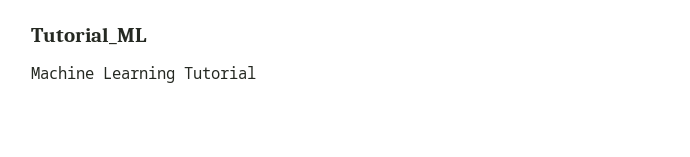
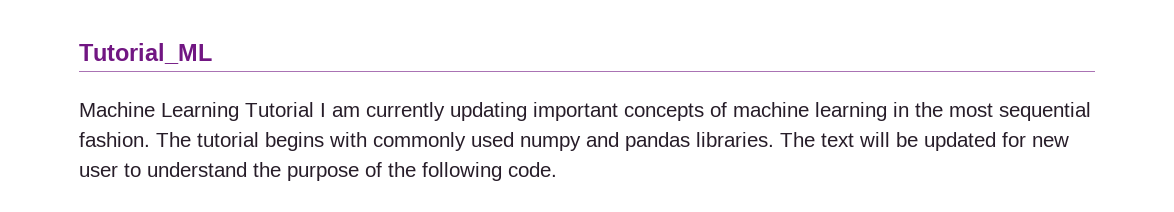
(256, 72) none -> [320,102,1091,121] [79,132,1069,151] [79,162,557,181] I am currently updating important concepts of machine learning in the most sequential fashion. The tutorial begins with commonly used numpy and pandas libraries. The text will be updated for new user to understand the purpose of the following code.

